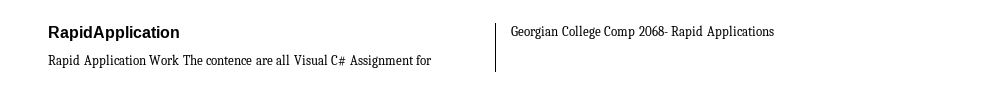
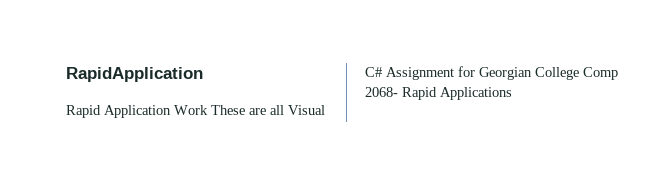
[182,54,253,65] The contence -> [211,105,245,115] These

